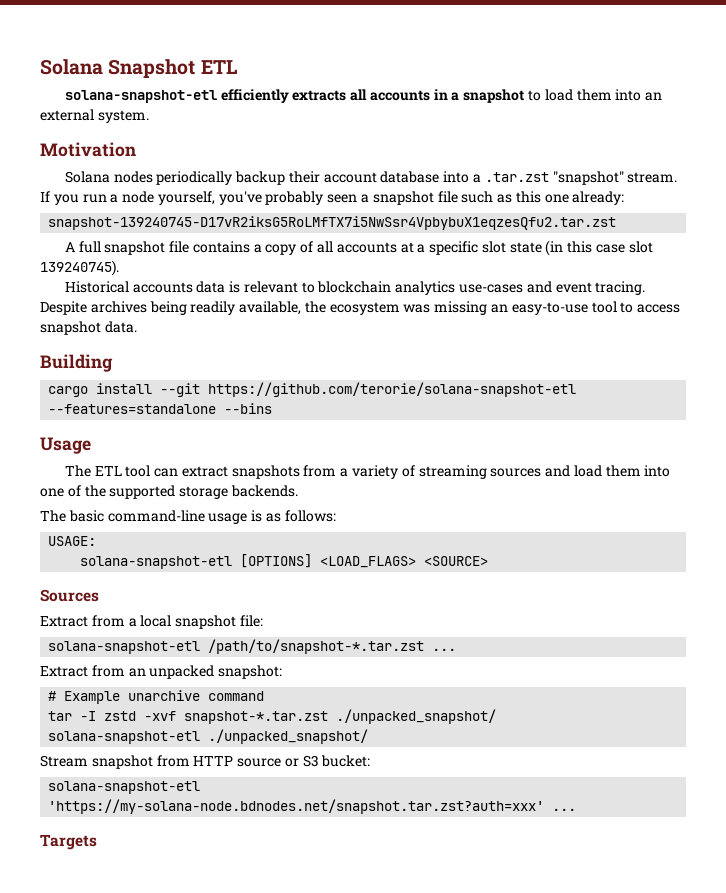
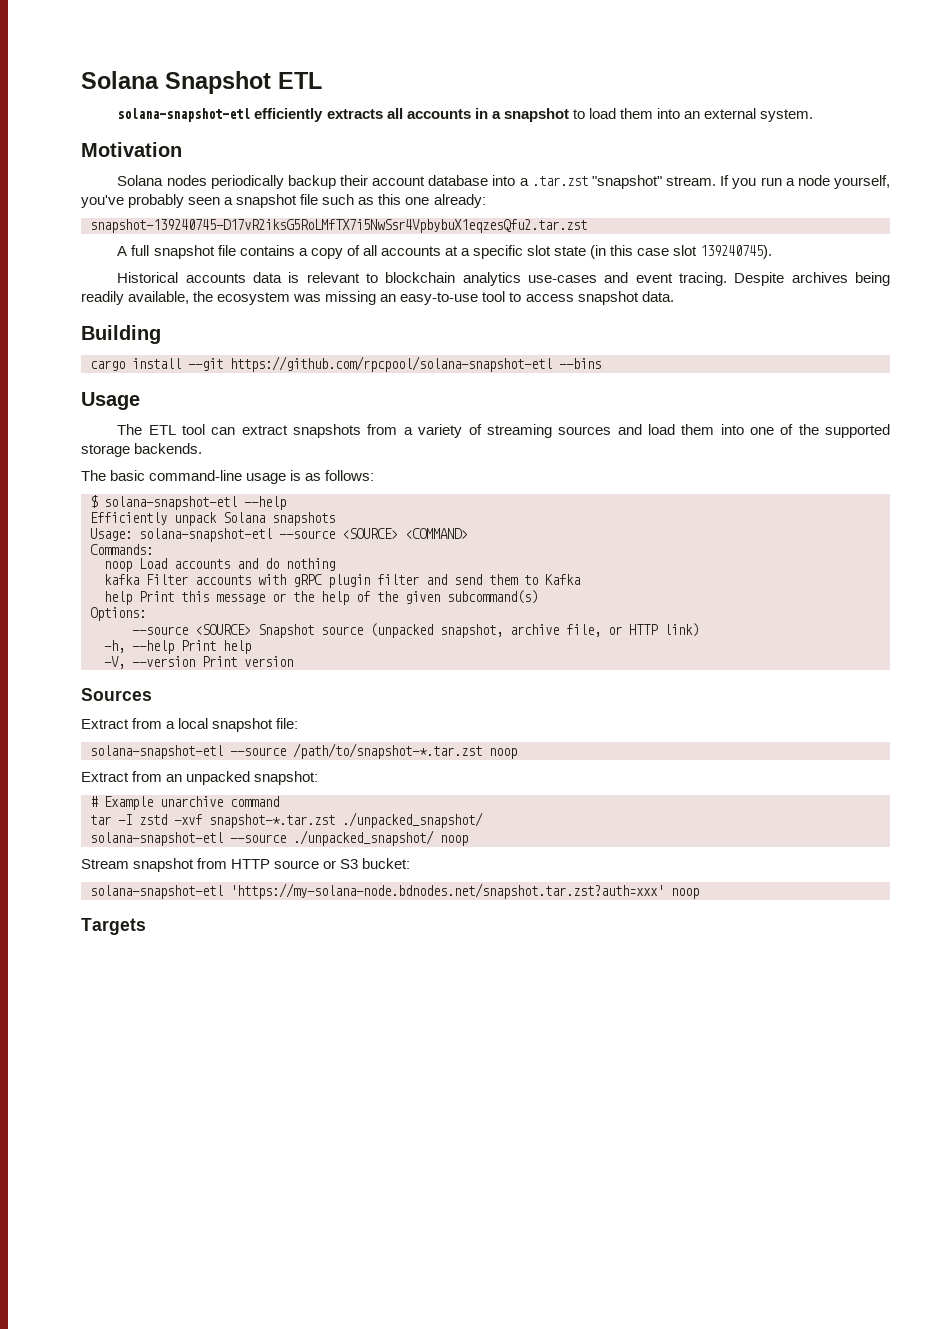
[208,382,577,397] [48,404,217,414] https://github.com/terorie/solana-snapshot-etl --features=standalone -> [230,356,552,372] https://github.com/rpcpool/solana-snapshot-etl
[48,536,97,546] [80,554,489,569] USAGE: // solana-snapshot-etl [OPTIONS] <LOAD_FLAGS> <SOURCE> -> [90,495,286,510] [90,512,335,526] [90,528,468,542] [90,544,153,555] [104,558,335,572] [104,574,580,588] [104,590,538,605] [90,607,146,621] [132,623,699,638] [104,640,251,654] [104,656,293,669] $ solana-snapshot-etl --help // Efficiently unpack Solana snapshots // Usage: solana-snapshot-etl --source <SOURCE> <COMMAND> // Commands: // noop Load accounts and do nothing // kafka Filter accounts with gRPC plugin filter and send them to Kafka // help Print this message or the help of the given subcommand(s) // Options: // --source <SOURCE> Snapshot source (unpacked snapshot, archive file, or HTTP link) // -h, --help Print help // -V, --version Print version
[208,639,457,654] /path/to/snapshot-*.tar.zst ... -> [230,743,517,759] --source /path/to/snapshot-*.tar.zst noop
[208,729,369,744] ./unpacked_snapshot/ -> [230,830,468,846] --source ./unpacked_snapshot/ noop
[552,808,577,811] ... -> [671,888,699,899] noop

